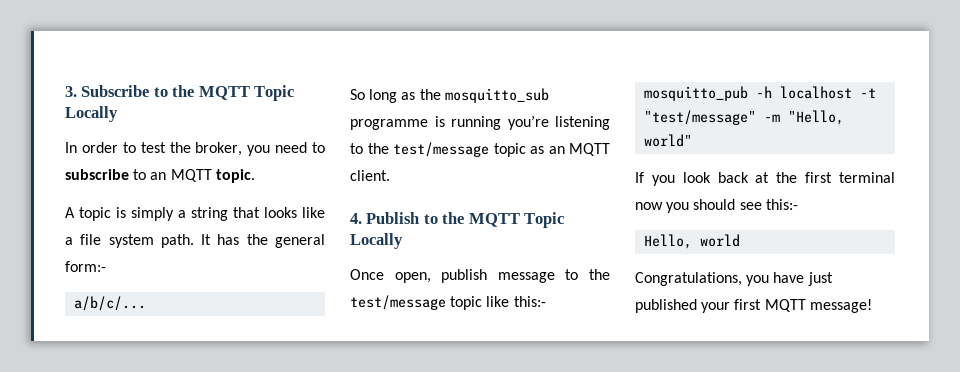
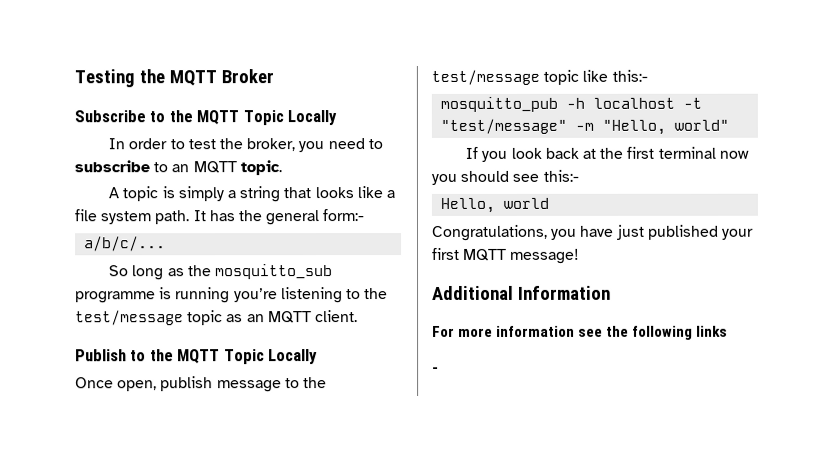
[65,86,77,97] 3. -> [74,69,274,88] Testing the MQTT Broker //
[350,213,362,224] 4. -> (358, 316) none
(872, 306) none -> [432,285,611,300] [432,325,729,340] [432,366,439,373] // Additional Information // For more information see the following links // -

